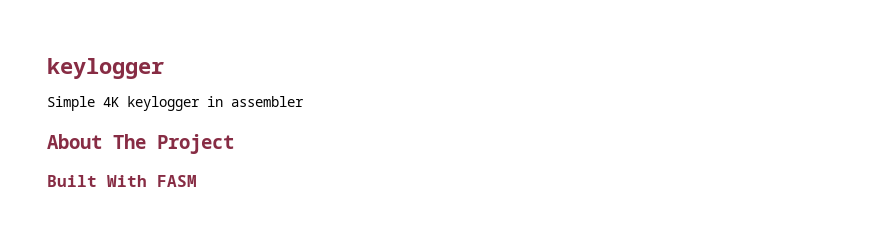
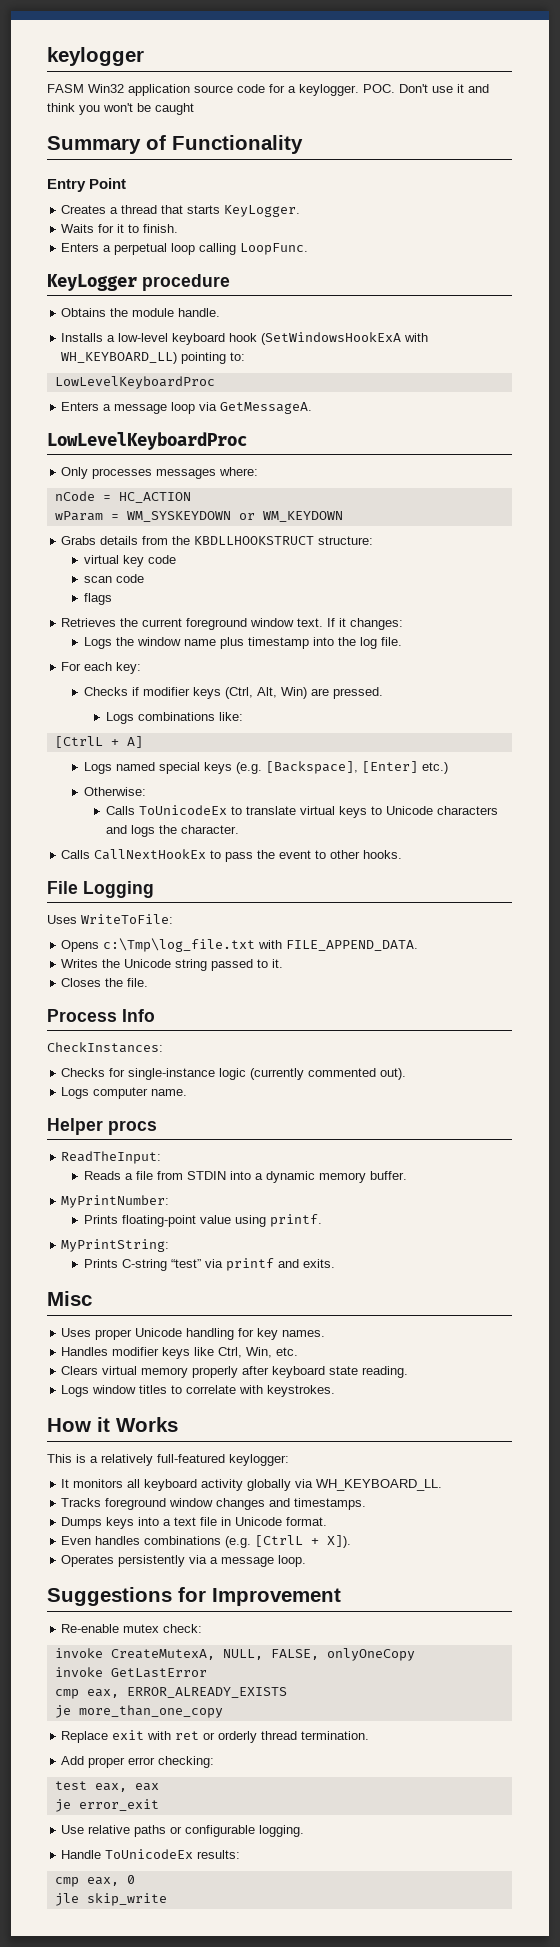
[47,96,304,111] [47,134,234,154] [47,175,197,187] Simple 4K keylogger in assembler // About The Project // Built With FASM -> [47,84,489,96] [47,103,194,115] [47,135,303,154] [47,178,127,192] [61,205,301,217] [61,224,179,233] [61,243,309,255] [47,274,230,291] [61,308,221,317] [61,332,429,345] [61,352,246,364] [54,376,215,389] [61,402,313,414] [47,432,247,450] [61,467,259,479] [54,491,191,503] [54,511,343,522] [61,536,374,545] [83,555,176,567] [83,574,144,583] [83,593,112,605] [61,618,404,630] [83,637,402,649] [61,662,142,674] [83,687,383,699] [105,712,243,724] [54,736,143,748] [83,761,448,774] [83,787,146,796] [105,805,498,818] [105,825,239,837] [61,849,403,862] [47,881,154,898] [47,914,173,924] [61,938,419,952] [61,959,284,971] [61,978,149,987] [47,1009,155,1022] [47,1042,163,1053] [61,1068,407,1080] [61,1087,188,1099] [47,1118,157,1135] [61,1151,162,1164] [83,1171,407,1183] [61,1195,170,1208] [83,1214,322,1227] [61,1239,170,1252] [83,1258,335,1271] [47,1291,92,1306] [61,1328,326,1340] [61,1347,299,1359] [61,1366,409,1378] [61,1385,336,1397] [47,1417,178,1432] [47,1454,289,1466] [61,1479,443,1491] [61,1498,367,1510] [61,1517,328,1529] [61,1535,352,1548] [61,1555,307,1567] [47,1587,341,1606] [61,1624,203,1633] [54,1648,415,1661] [54,1667,207,1678] [54,1687,287,1699] [54,1705,223,1718] [61,1730,370,1743] [61,1756,215,1768] [54,1781,159,1792] [54,1799,159,1812] [61,1825,305,1837] [61,1849,241,1859] [54,1875,135,1887] [54,1893,167,1906] FASM Win32 application source code for a keylogger. POC. Don't use it and think you won't be caught // Summary of Functionality // Entry Point // Creates a thread that starts KeyLogger. // Waits for it to finish. // Enters a perpetual loop calling LoopFunc. // KeyLogger procedure // Obtains the module handle. // Installs a low-level keyboard hook (SetWindowsHookExA with WH_KEYBOARD_LL) pointing to: // LowLevelKeyboardProc // Enters a message loop via GetMessageA. // LowLevelKeyboardProc // Only processes messages where: // nCode = HC_ACTION // wParam = WM_SYSKEYDOWN or WM_KEYDOWN // Grabs details from the KBDLLHOOKSTRUCT structure: // virtual key code // scan code // flags // Retrieves the current foreground window text. If it changes: // Logs the window name plus timestamp into the log file. // For each key: // Checks if modifier keys (Ctrl, Alt, Win) are pressed. // Logs combinations like: // [CtrlL + A] // Logs named special keys (e.g. [Backspace], [Enter] etc.) // Otherwise: // Calls ToUnicodeEx to translate virtual keys to Unicode characters and logs the character. // Calls CallNextHookEx to pass the event to other hooks. // File Logging // Uses WriteToFile: // Opens c:\Tmp\log_file.txt with FILE_APPEND_DATA. // Writes the Unicode string passed to it. // Closes the file. // Process Info // CheckInstances: // Checks for single-instance logic (currently commented out). // Logs computer name. // Helper procs // ReadTheInput: // Reads a file from STDIN into a dynamic memory buffer. // MyPrintNumber: // Prints floating-point value using printf. // MyPrintString: // Prints C-string “test” via printf and exits. // Misc // Uses proper Unicode handling for key names. // Handles modifier keys like Ctrl, Win, etc. // Clears virtual memory properly after keyboard state reading. // Logs window titles to correlate with keystrokes. // How it Works // This is a relatively full-featured keylogger: // It monitors all keyboard activity globally via WH_KEYBOARD_LL. // Tracks foreground window changes and timestamps. // Dumps keys into a text file in Unicode format. // Even handles combinations (e.g. [CtrlL + X]). // Operates persistently via a message loop. // Suggestions for Improvement // Re-enable mutex check: // invoke CreateMutexA, NULL, FALSE, onlyOneCopy // invoke GetLastError // cmp eax, ERROR_ALREADY_EXISTS // je more_than_one_copy // Replace exit with ret or orderly thread termination. // Add proper error checking: // test eax, eax // je error_exit // Use relative paths or configurable logging. // Handle ToUnicodeEx results: // cmp eax, 0 // jle skip_write

